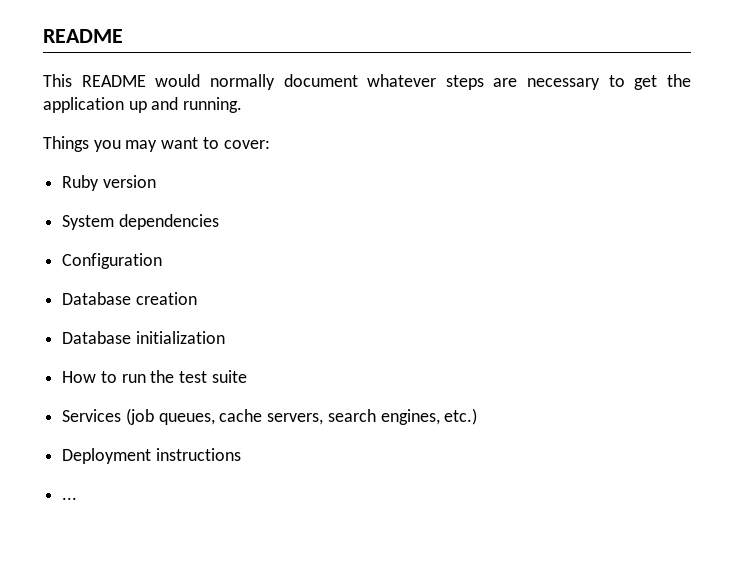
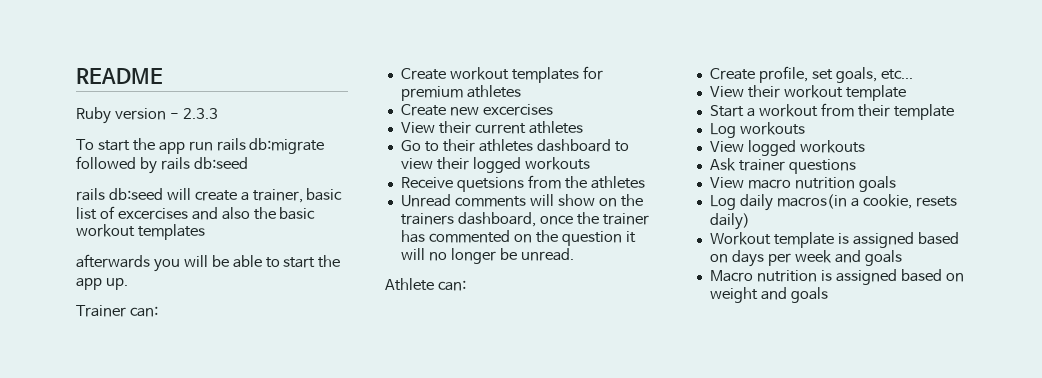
[43,74,691,90] [43,97,243,113] [43,136,270,152] [62,175,156,191] [62,214,219,230] [62,253,163,269] [62,292,197,305] [62,331,225,344] [62,370,247,383] [62,408,478,425] [62,448,241,464] [62,497,78,500] This README would normally document whatever steps are necessary to get the application up and running. // Things you may want to cover: // Ruby version // System dependencies // Configuration // Database creation // Database initialization // How to run the test suite // Services (job queues, cache servers, search engines, etc.) // Deployment instructions // ... -> [76,107,218,124] [76,138,325,154] [76,156,248,174] [76,188,343,203] [76,206,316,220] [76,224,205,240] [76,254,341,272] [76,278,128,290] [76,305,158,317] [400,66,603,83] [400,85,521,101] [400,104,553,116] [400,121,583,134] [400,139,629,152] [400,157,590,173] [400,175,645,192] [400,194,643,207] [400,212,649,227] [400,230,636,246] [400,248,574,264] [385,278,466,291] [709,66,913,83] [709,85,906,101] [709,103,954,120] [709,122,805,138] [709,140,865,156] [709,158,856,174] [709,176,896,192] [709,194,957,211] [709,213,750,230] [709,232,959,248] [709,250,902,267] [709,269,964,285] [709,287,828,303] Ruby version - 2.3.3 // To start the app run rails db:migrate followed by rails db:seed // rails db:seed will create a trainer, basic list of excercises and also the basic workout templates // afterwards you will be able to start the app up. // Trainer can: // Create workout templates for premium athletes // Create new excercises // View their current athletes // Go to their athletes dashboard to view their logged workouts // Receive quetsions from the athletes // Unread comments will show on the trainers dashboard, once the trainer has commented on the question it will no longer be unread. // Athlete can: // Create profile, set goals, etc... // View their workout template // Start a workout from their template // Log workouts // View logged workouts // Ask trainer questions // View macro nutrition goals // Log daily macros(in a cookie, resets daily) // Workout template is assigned based on days per week and goals // Macro nutrition is assigned based on weight and goals

